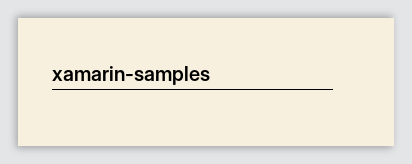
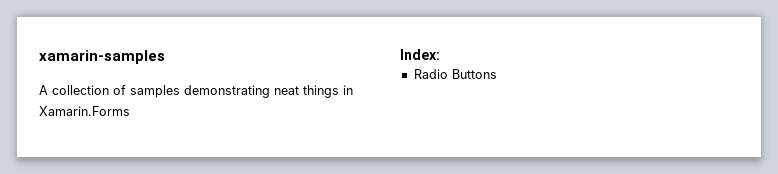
(210, 75) none -> [39,85,353,98] [39,106,130,116] [400,49,440,60] [413,69,497,79] // A collection of samples demonstrating neat things in Xamarin.Forms // Index: // Radio Buttons

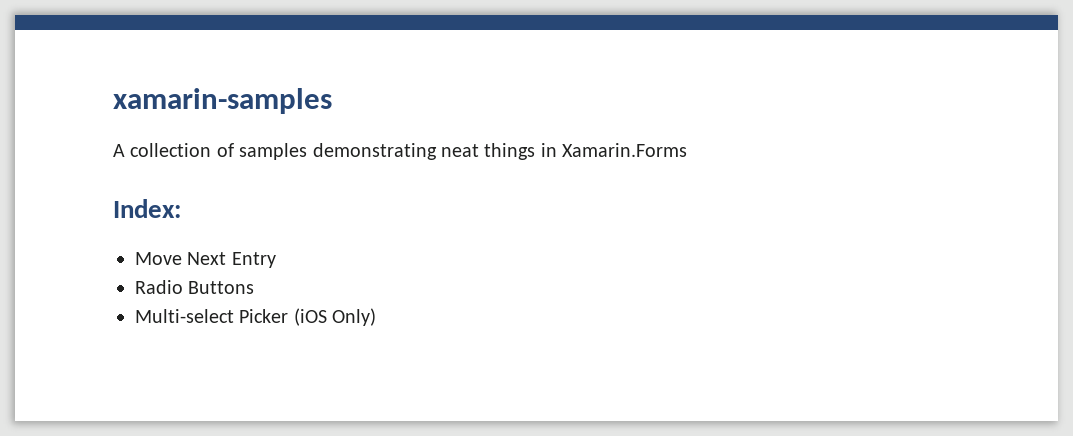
(440, 54) none -> [135,252,276,268] // Move Next Entry
(497, 74) none -> [135,308,377,326] // Multi-select Picker (iOS Only)

